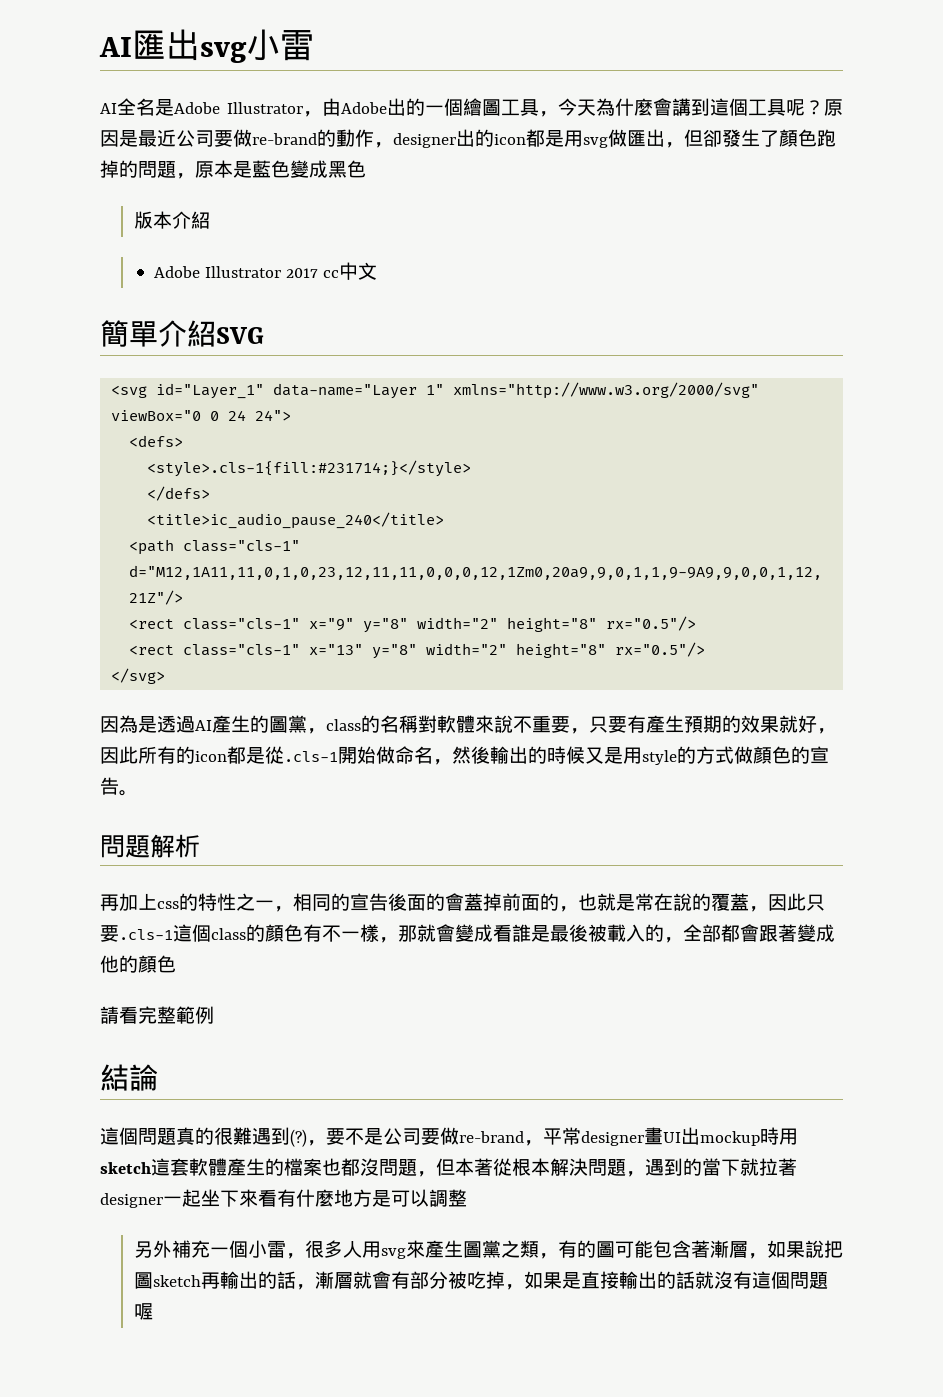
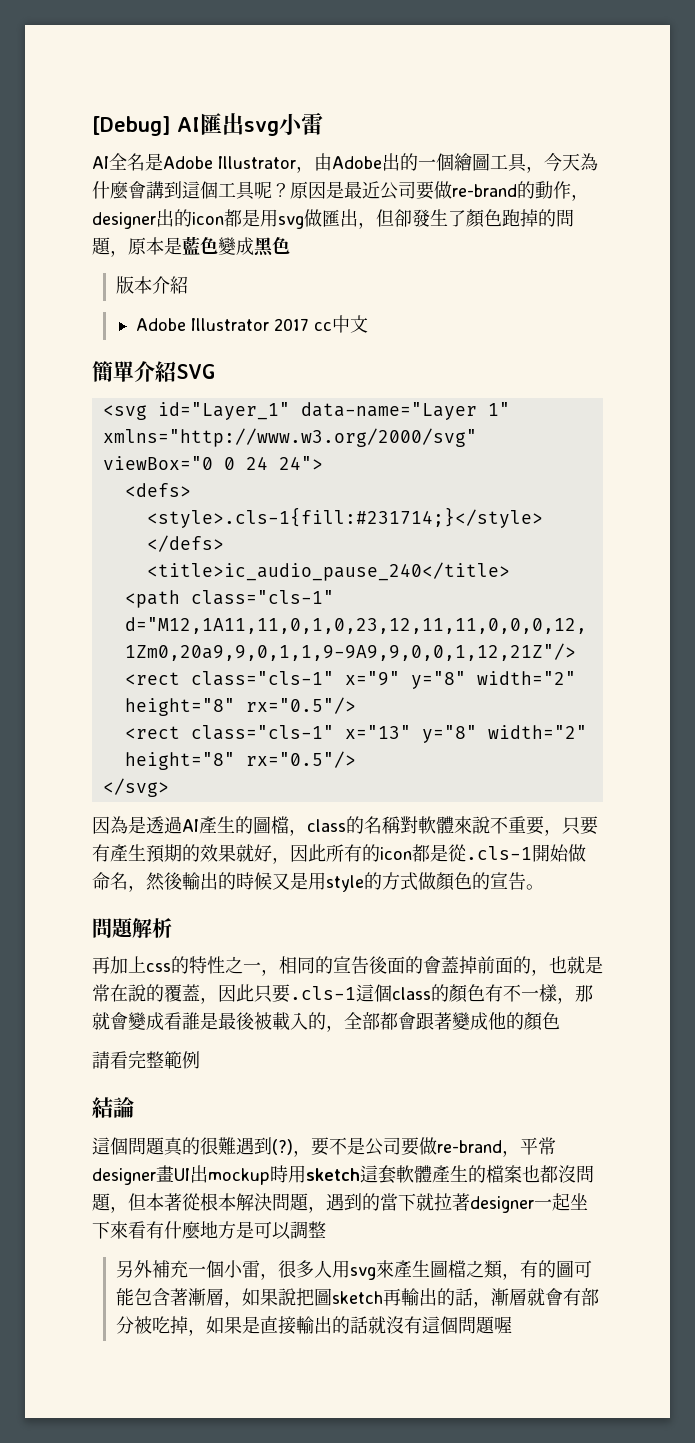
(99, 47) none -> [92,116,171,136] [Debug]
[288,715,307,733] 黨 -> [271,816,289,834] 檔
[481,1240,501,1258] 黨 -> [447,1260,466,1278] 檔

